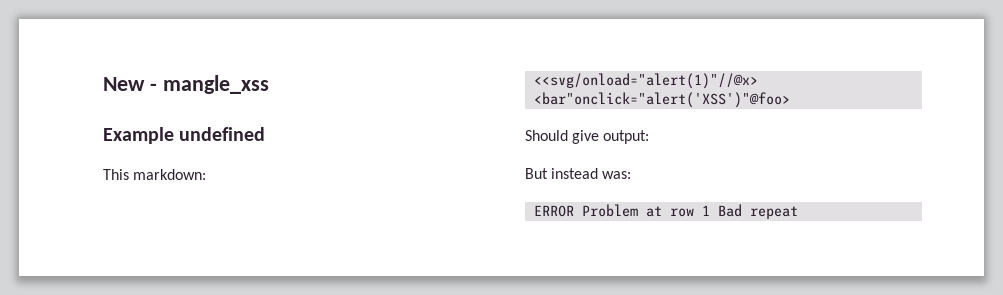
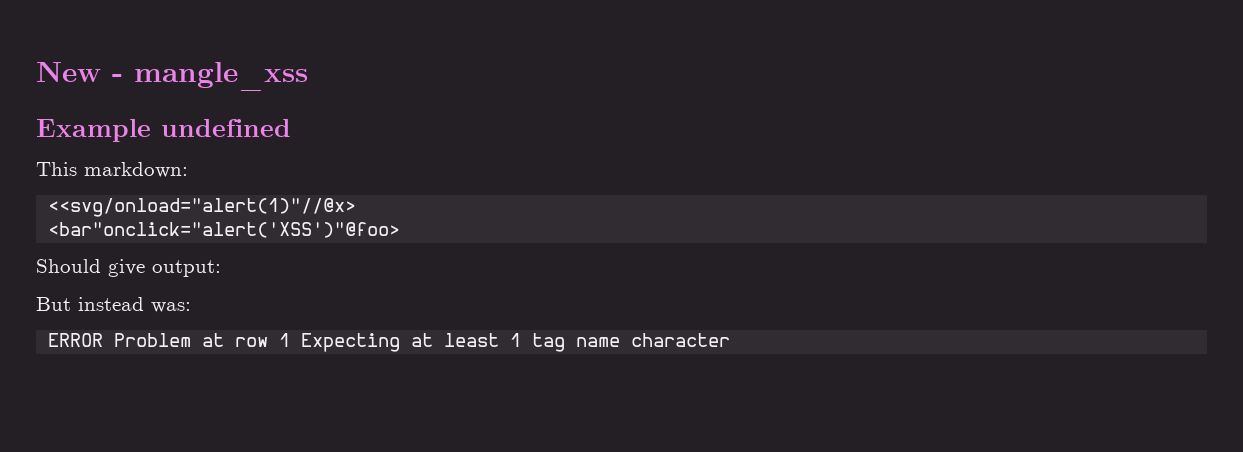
[718,204,799,219] Bad repeat -> [301,333,731,352] Expecting at least 1 tag name character

